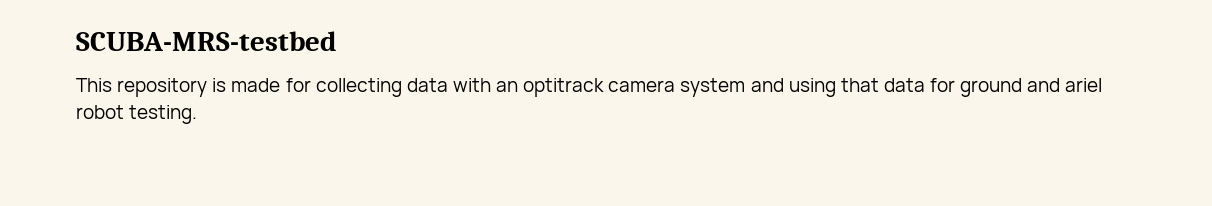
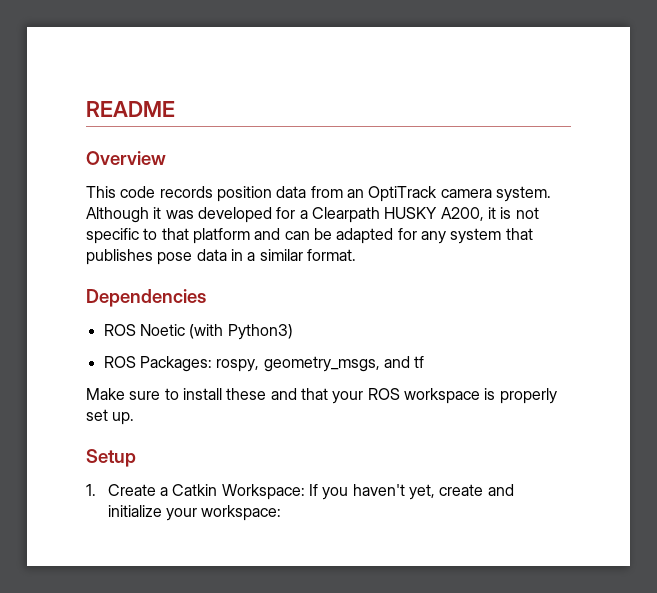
[76,31,337,51] SCUBA-MRS-testbed -> [86,101,175,117] [86,151,166,165] README // Overview
[117,78,1103,97] [76,105,198,124] repository is made for collecting data with an optitrack camera system and using that data for ground and ariel robot testing. -> [120,186,551,202] [86,207,539,223] [86,228,533,244] [86,249,356,265] [86,289,206,307] [103,324,293,340] [103,356,425,372] [86,388,557,404] [86,409,135,425] [86,449,136,467] [86,484,514,500] [107,505,282,521] code records position data from an OptiTrack camera system. Although it was developed for a Clearpath HUSKY A200, it is not specific to that platform and can be adapted for any system that publishes pose data in a similar format. // Dependencies // ROS Noetic (with Python3) // ROS Packages: rospy, geometry_msgs, and tf // Make sure to install these and that your ROS workspace is properly set up. // Setup // 1. Create a Catkin Workspace: If you haven't yet, create and initialize your workspace:

